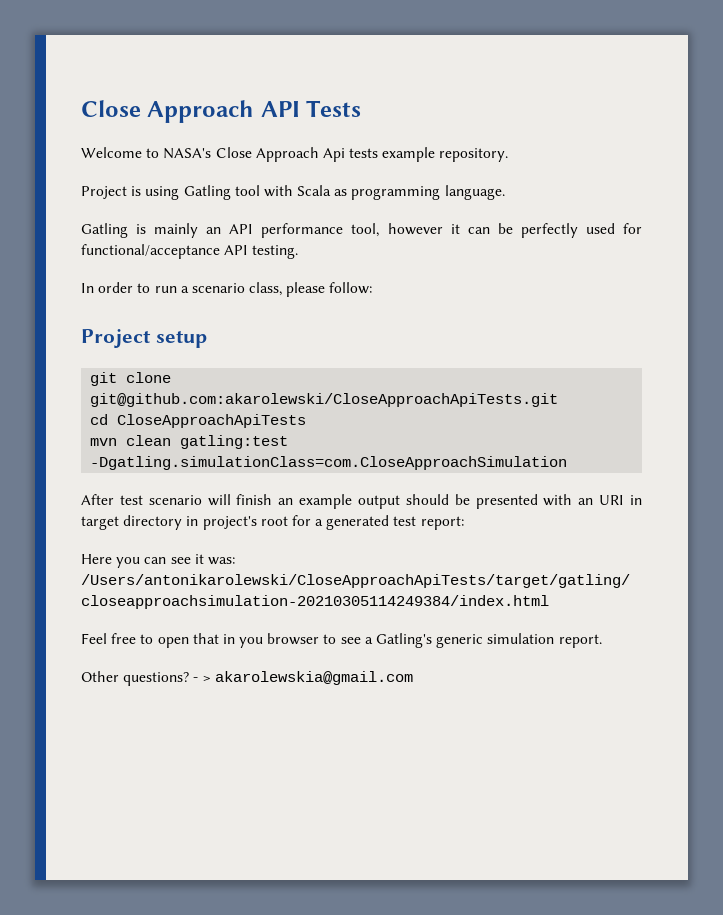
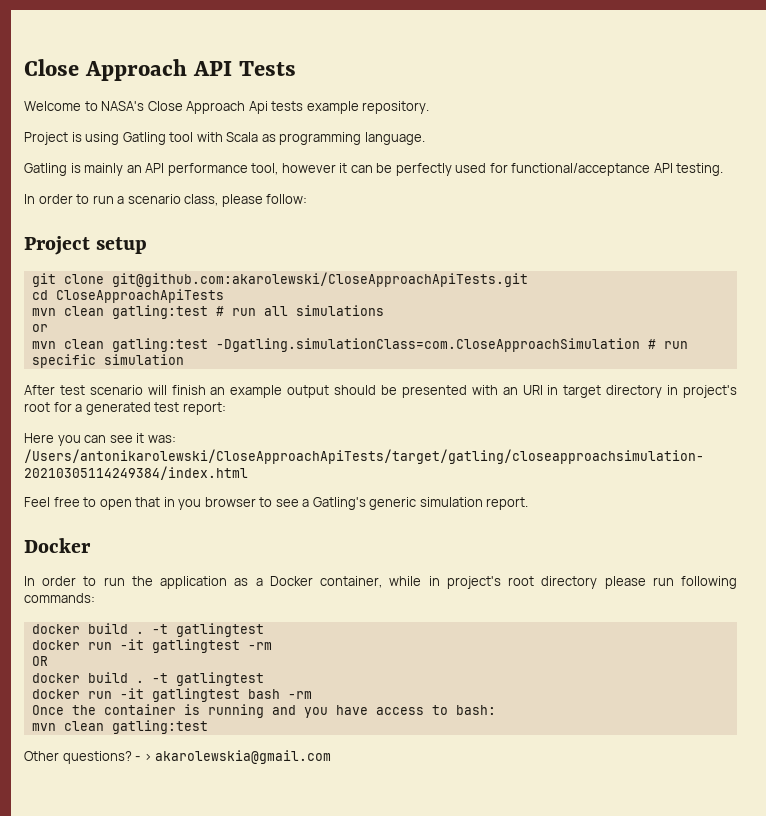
(307, 421) none -> [31,305,384,319] [31,324,48,332] // mvn clean gatling:test # run all simulations // or
(568, 463) none -> [647,339,688,349] [31,354,184,368] # run specific simulation
(602, 641) none -> [24,538,91,553] [24,576,738,589] [24,593,95,603] [31,623,264,637] [31,639,272,653] [31,656,48,666] [31,672,264,686] [31,688,312,702] [31,704,496,718] [31,720,208,734] // Docker // In order to run the application as a Docker container, while in project's root directory please run following commands: // docker build . -t gatlingtest // docker run -it gatlingtest -rm // OR // docker build . -t gatlingtest // docker run -it gatlingtest bash -rm // Once the container is running and you have access to bash: // mvn clean gatling:test

